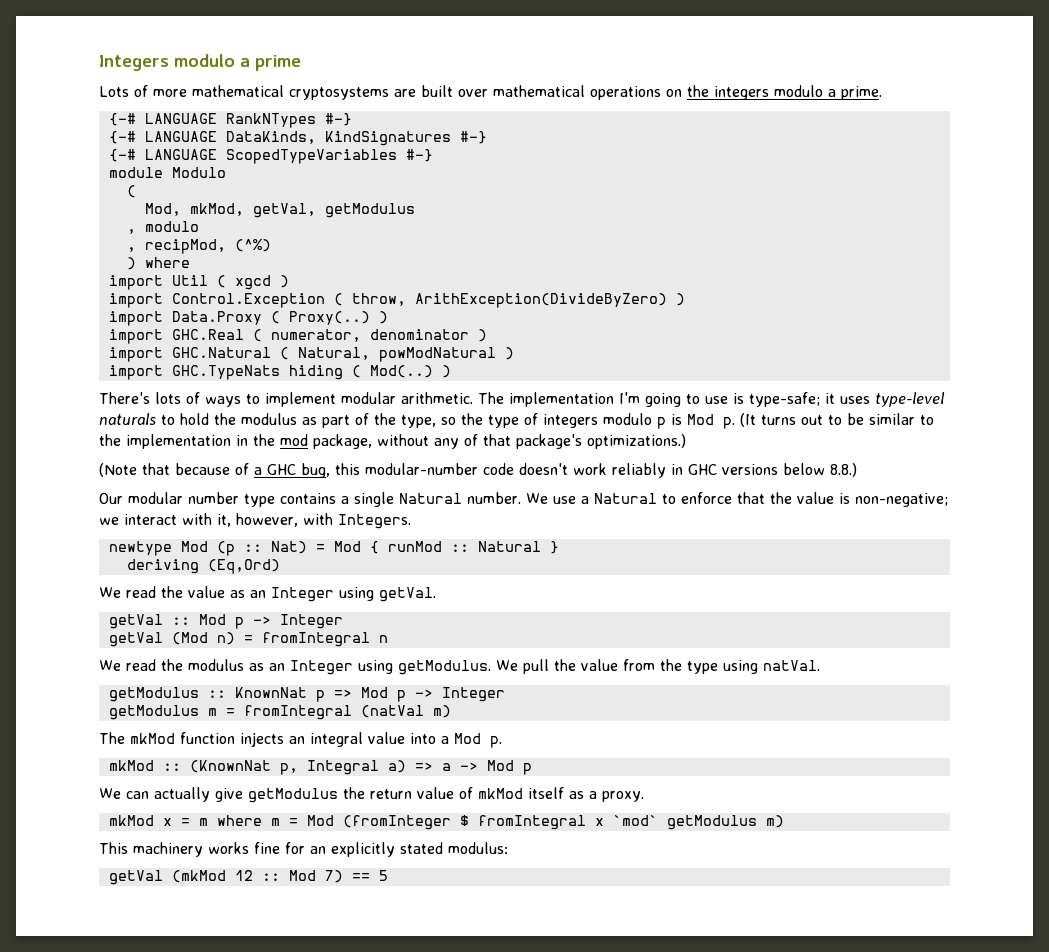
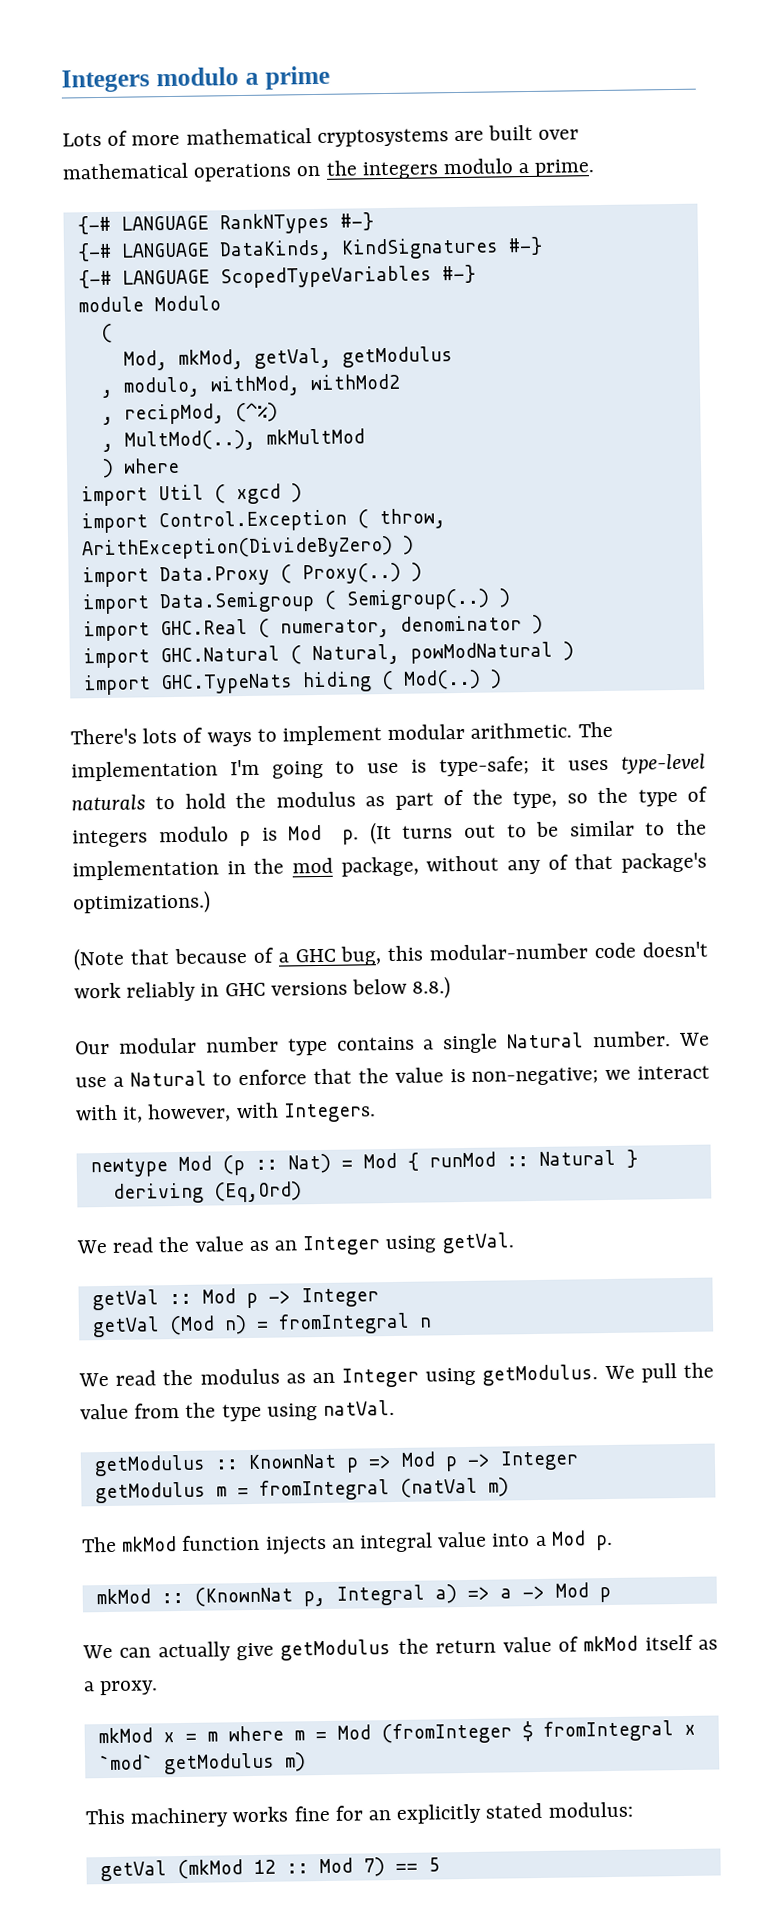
[144,221,199,232] modulo -> [122,373,400,398] modulo, withMod, withMod2
(271, 245) none -> [101,428,365,452] // , MultMod(..), mkMultMod
(388, 317) none -> [81,588,511,615] // import Data.Semigroup ( Semigroup(..) )

